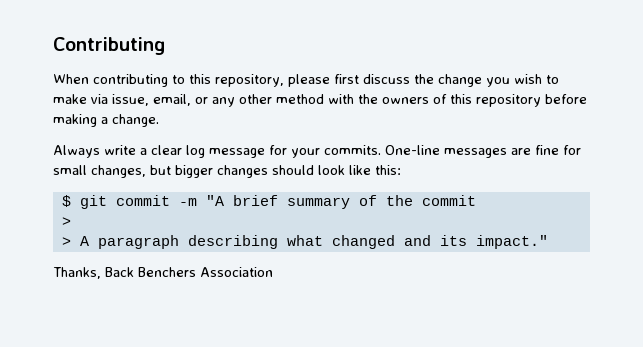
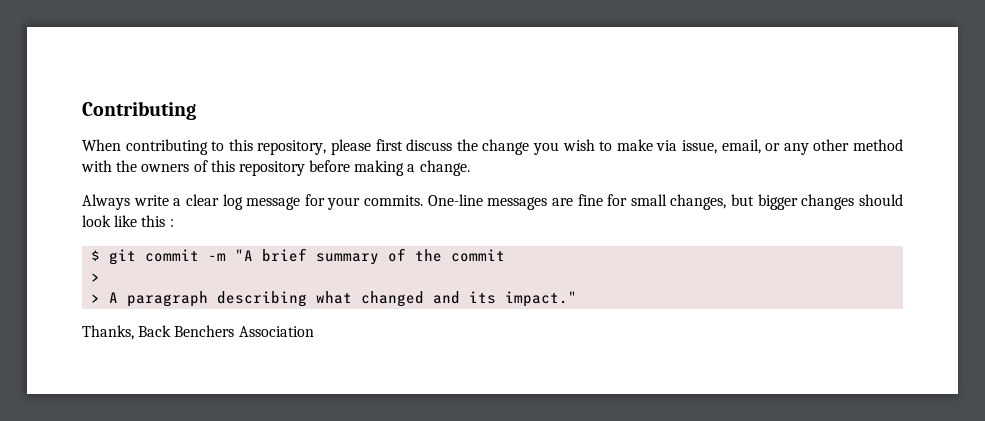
[375,165,401,175] this: -> [141,215,174,227] this :

